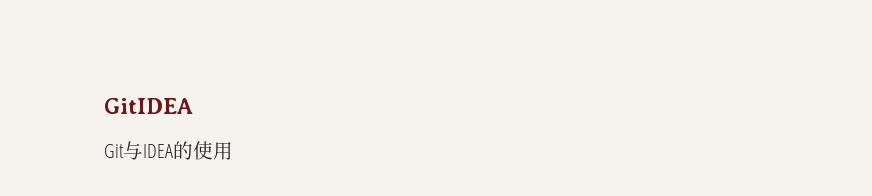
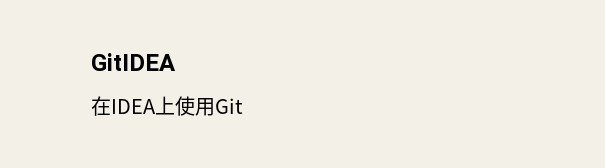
[104,141,233,160] Git与IDEA的使用 -> [91,96,243,116] 在IDEA上使用Git

